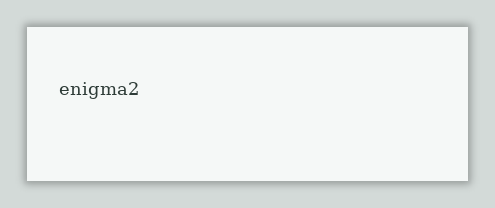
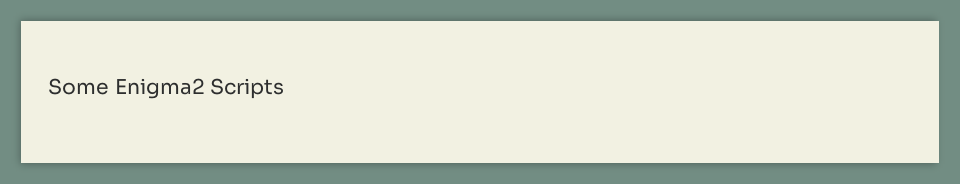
[59,82,139,99] enigma2 -> [48,78,285,99] Some Enigma2 Scripts

